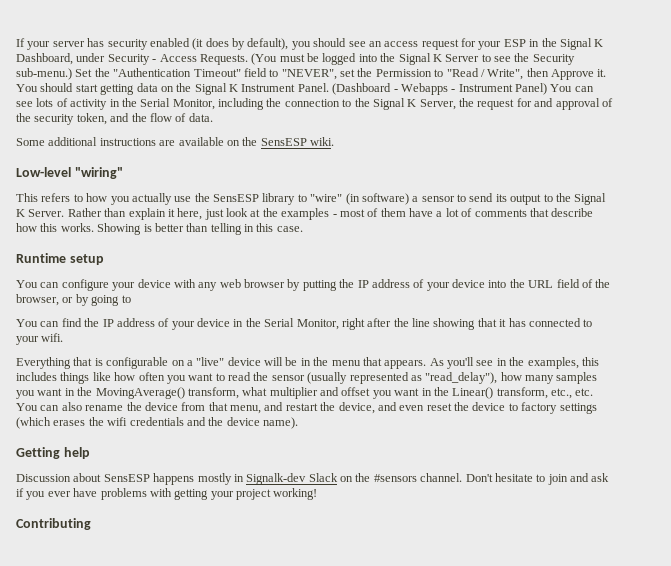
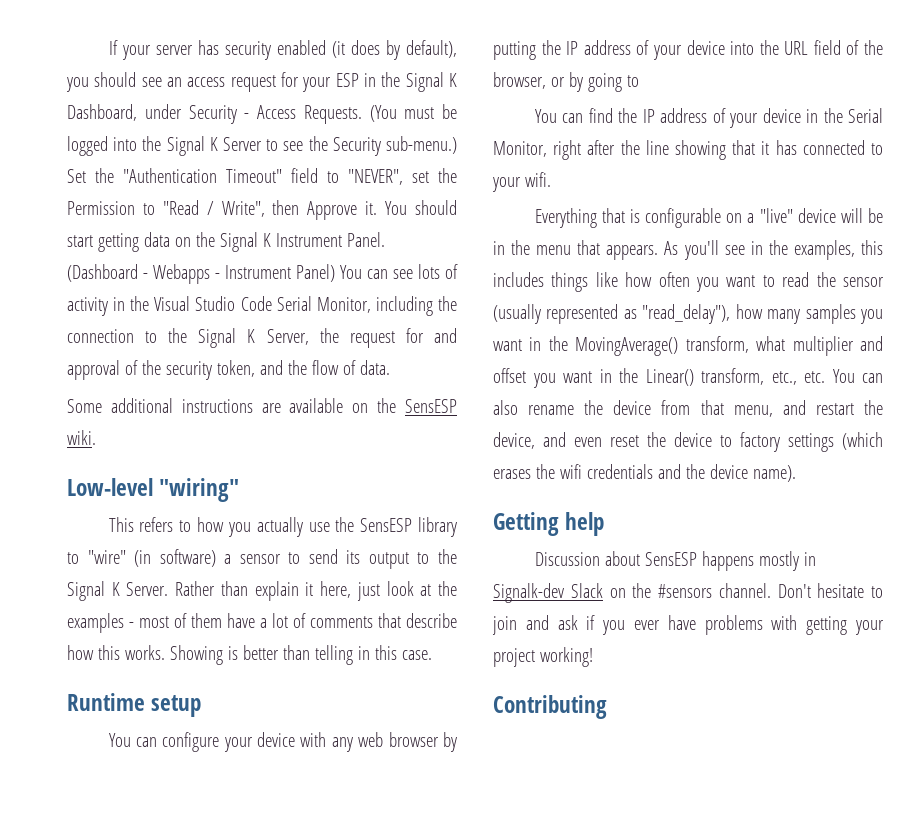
(137, 102) none -> [154,296,272,311] Visual Studio Code

